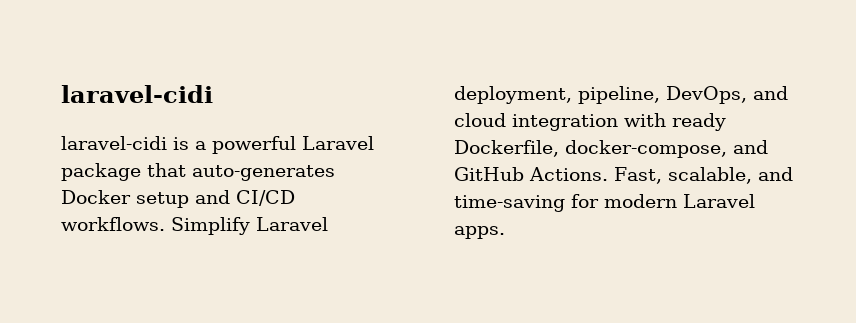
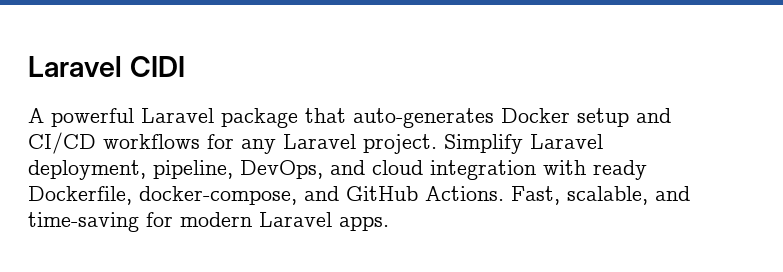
[61,85,213,103] [61,136,206,150] laravel-cidi // laravel-cidi is a -> [28,56,185,77] [28,108,44,123] Laravel CIDI // A
[61,217,165,231] workflows. -> [103,134,437,154] workflows for any Laravel project.

